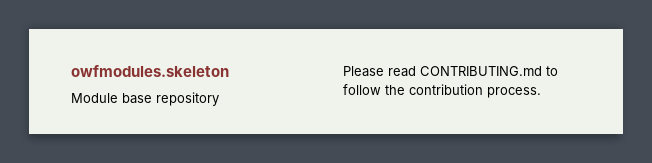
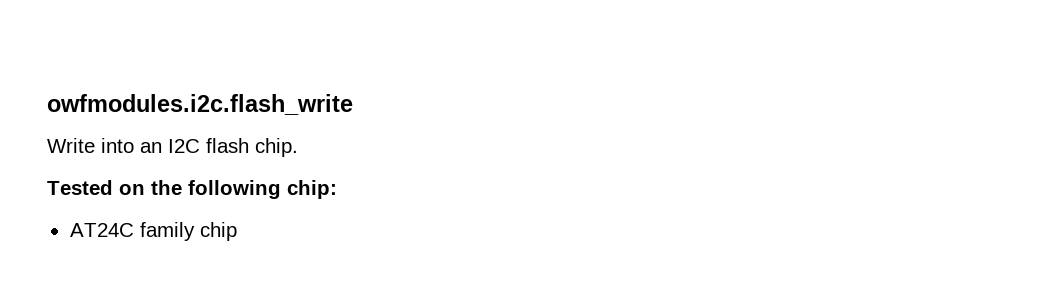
[71,65,229,77] [71,92,219,106] [343,66,558,77] [343,84,541,98] owfmodules.skeleton // Module base repository // Please read CONTRIBUTING.md to follow the contribution process. -> [47,94,353,115] [47,138,298,157] [47,180,337,199] [69,222,237,241] owfmodules.i2c.flash_write // Write into an I2C flash chip. // Tested on the following chip: // AT24C family chip

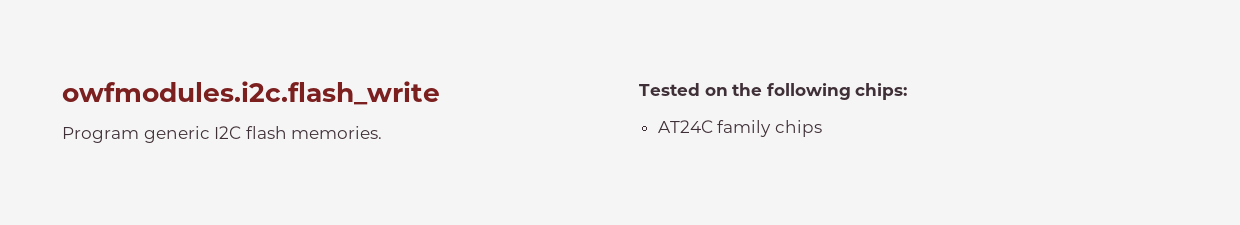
[47,138,162,153] Write into an -> [62,126,210,143] Program generic
[255,138,298,157] chip. -> [291,126,383,139] memories.
[287,180,337,199] chip: -> [855,83,908,100] chips:
[199,222,237,241] chip -> [774,120,822,137] chips

